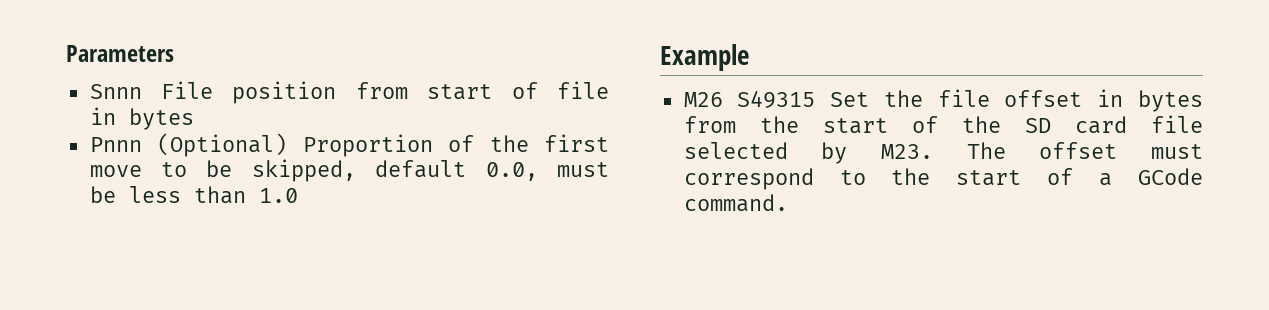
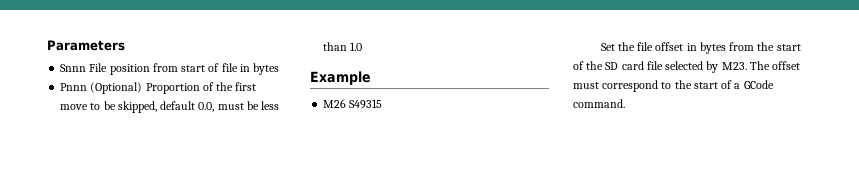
(816, 100) none -> (383, 104) //

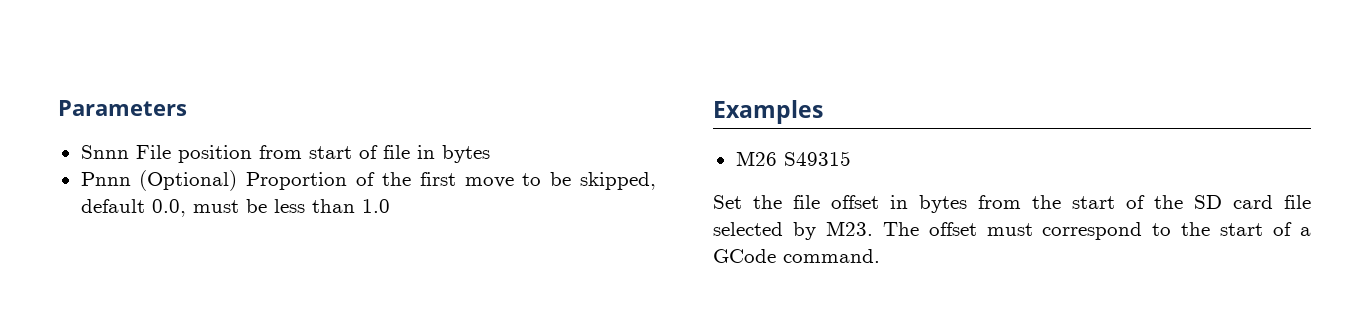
[310,71,371,85] Example -> [713,100,823,124] Examples

